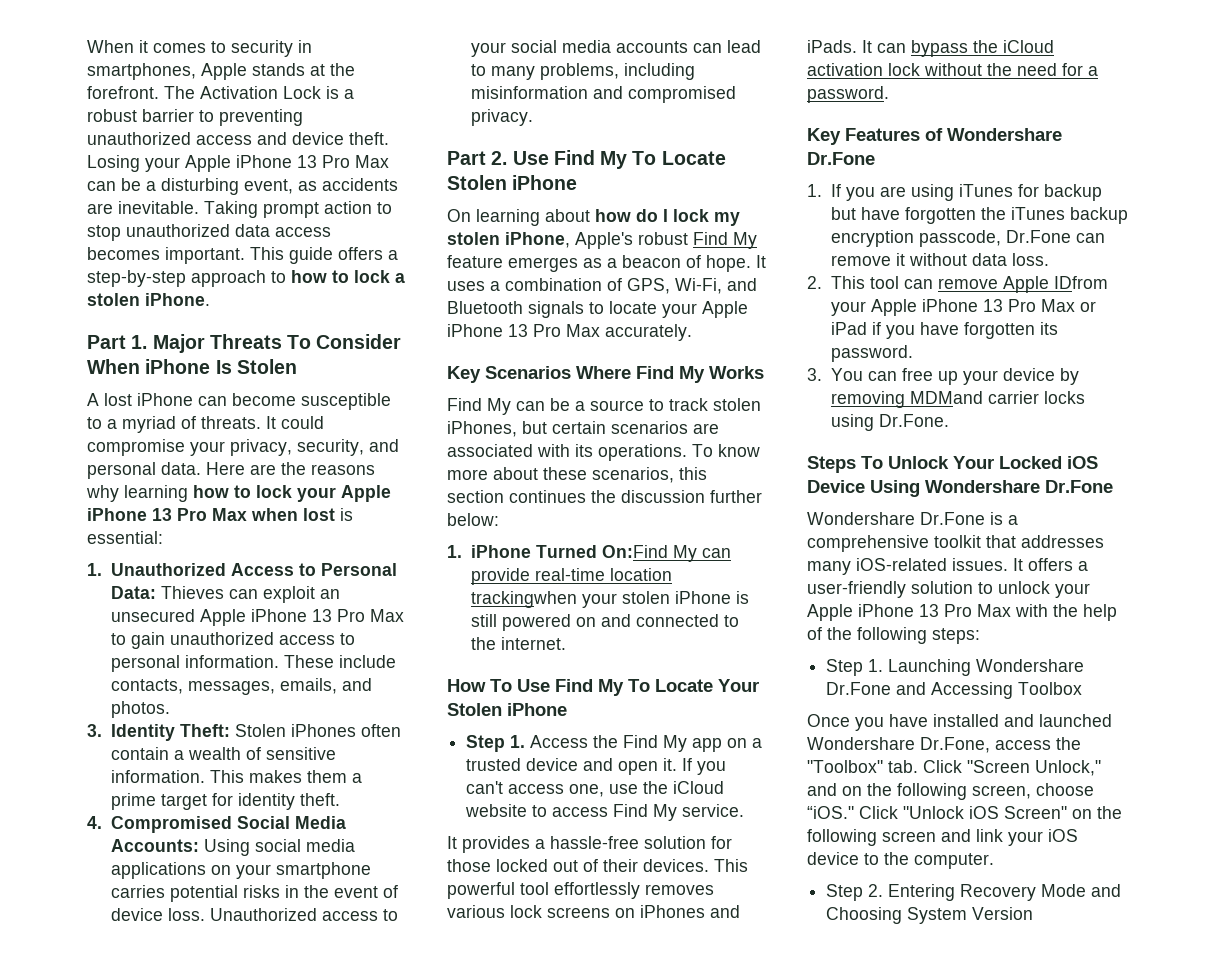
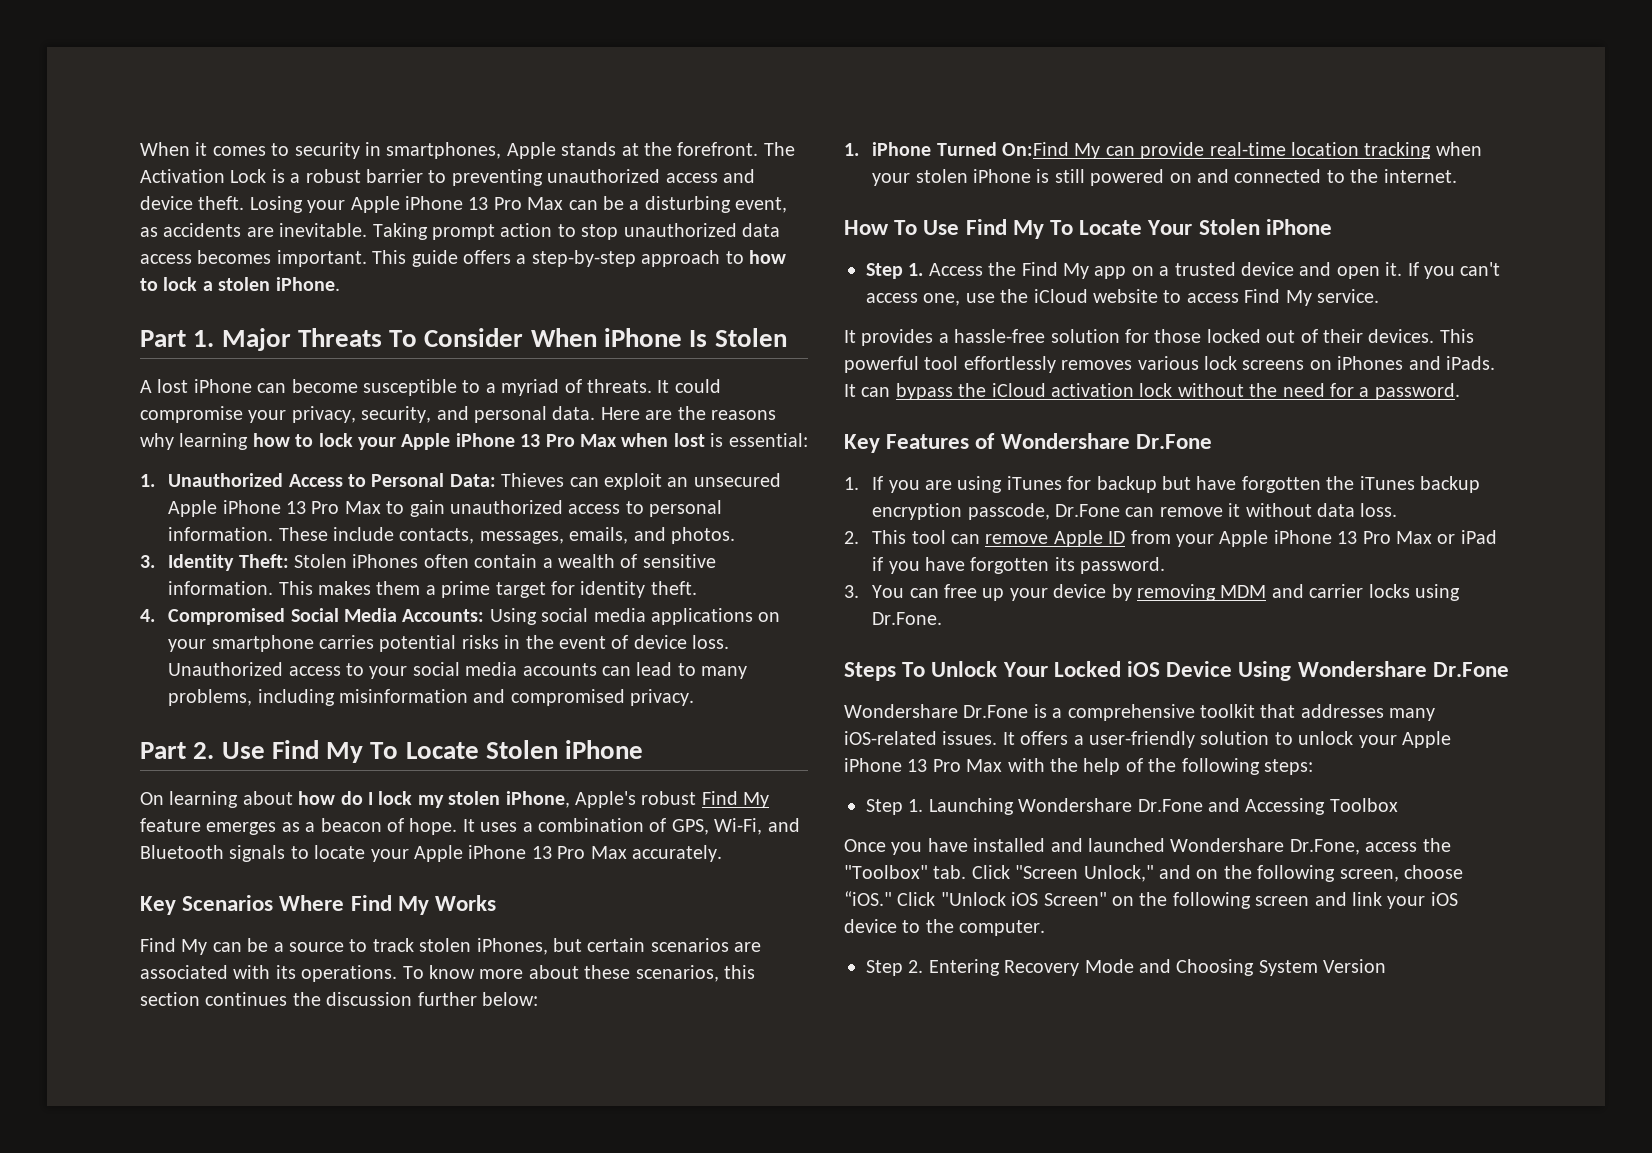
[470,591,577,608] trackingwhen -> [1364,142,1482,159] tracking when
[1053,276,1108,289] IDfrom -> [1108,530,1171,544] ID from
[909,391,983,404] MDMand -> [1220,584,1304,598] MDM and

